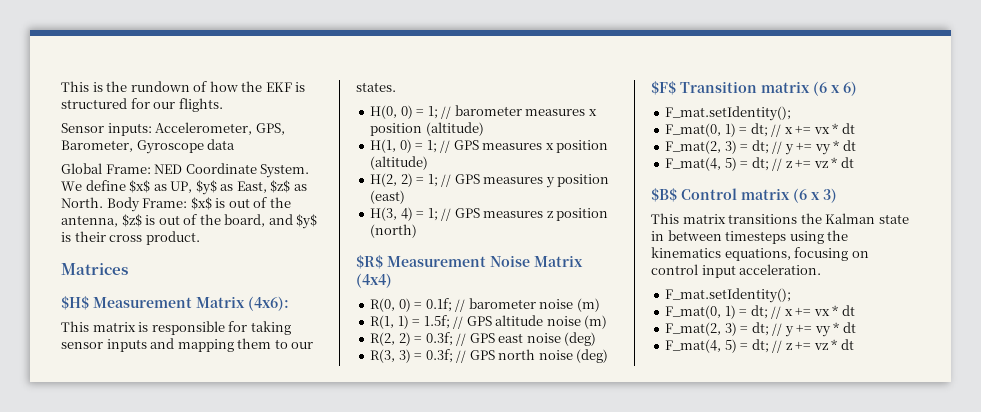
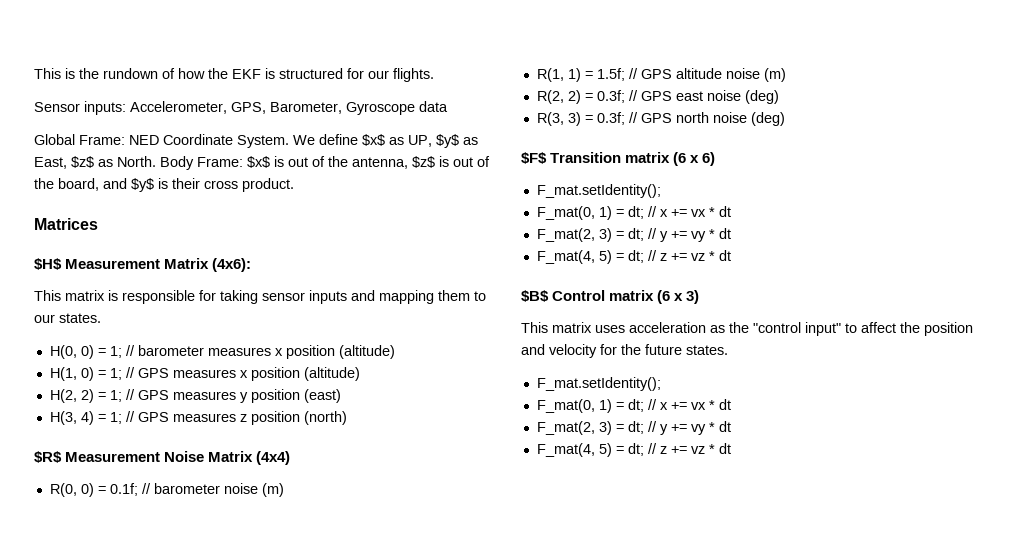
[728,213,909,224] [651,230,849,244] [651,247,869,261] [651,264,822,278] transitions the Kalman state in between timesteps using the kinematics equations, focusing on control input acceleration. -> [595,322,973,336] [521,344,728,358] uses acceleration as the "control input" to affect the position and velocity for the future states.

